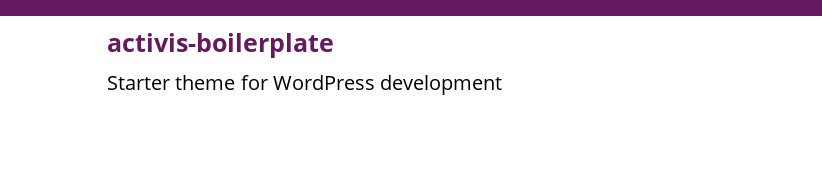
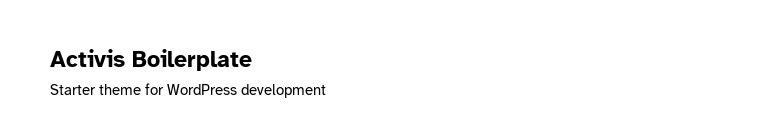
[107,33,334,58] activis-boilerplate -> [50,49,252,71] Activis Boilerplate

